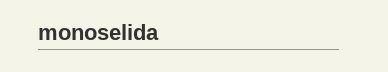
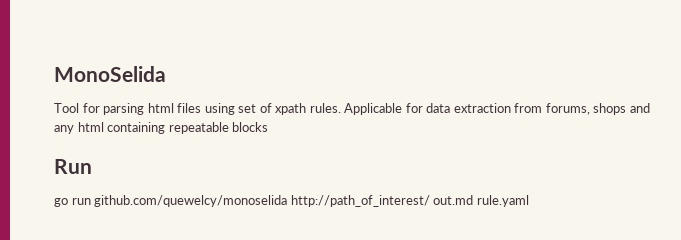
[38,24,159,40] monoselida -> [54,66,166,82] [54,103,650,115] [54,122,269,134] [54,159,92,174] [54,195,529,207] MonoSelida // Tool for parsing html files using set of xpath rules. Applicable for data extraction from forums, shops and any html containing repeatable blocks // Run // go run github.com/quewelcy/monoselida http://path_of_interest/ out.md rule.yaml

